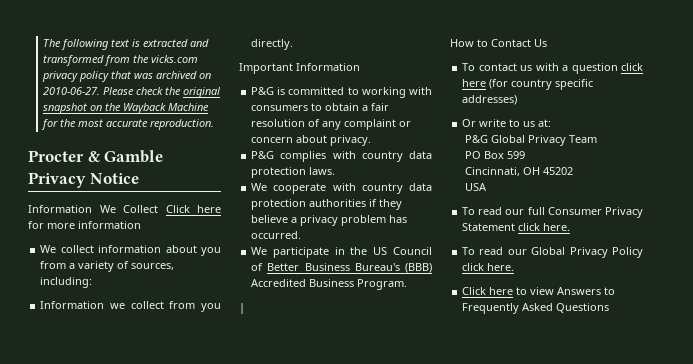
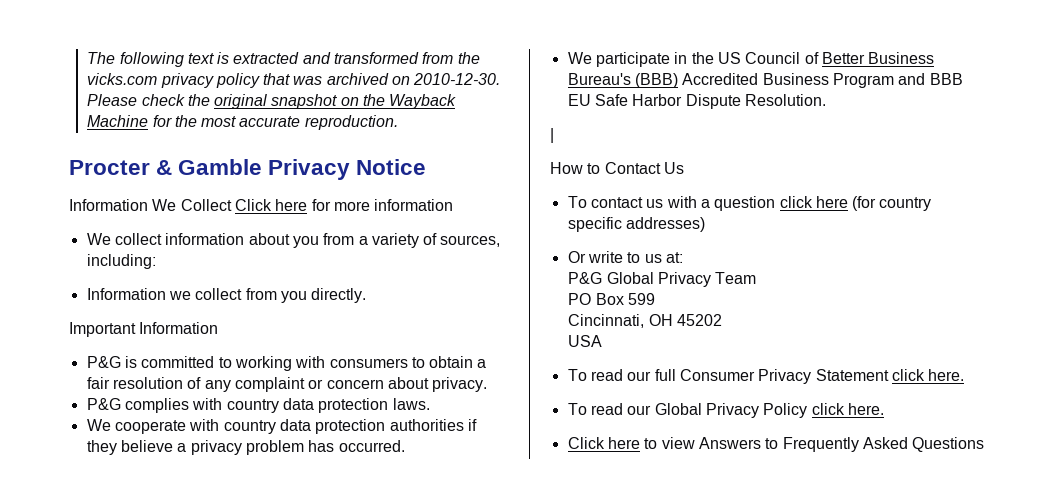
[43,87,101,95] 2010-06-27. -> [413,73,501,85] 2010-12-30.
[357,279,408,290] Program. -> [832,73,963,88] [567,94,826,109] Program and BBB EU Safe Harbor Dispute Resolution.

